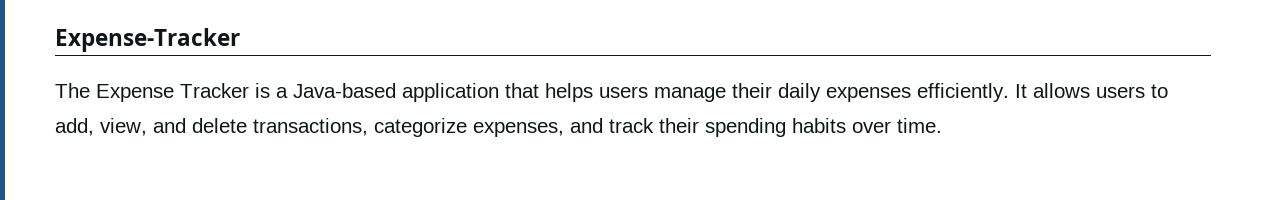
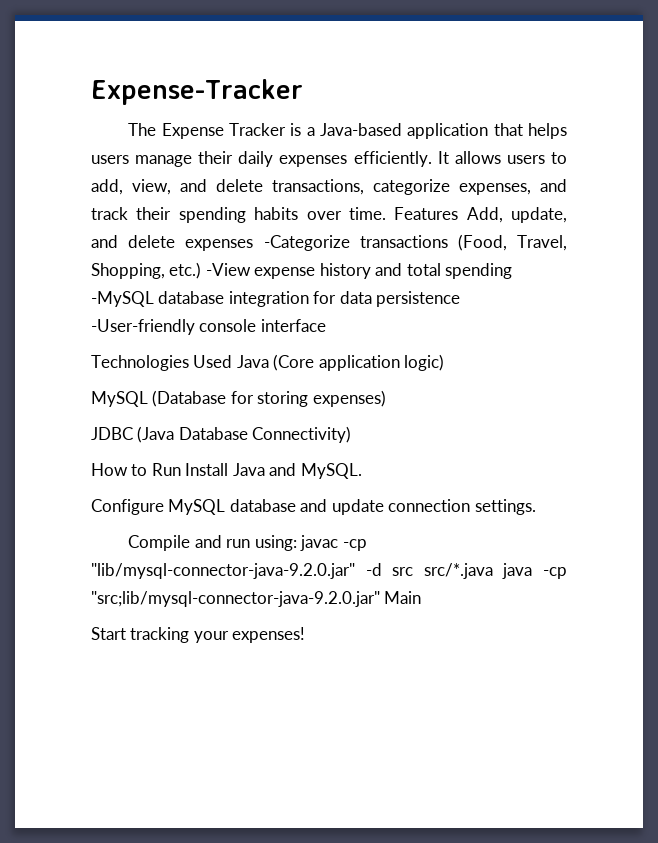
(942, 125) none -> [394,207,567,223] [91,234,567,251] [91,262,513,279] [91,291,461,307] [91,319,326,335] [91,354,445,371] [91,390,386,407] [91,426,352,443] [91,463,362,479] [91,499,536,515] [128,535,367,551] [91,563,568,579] [91,591,422,607] [91,627,306,643] Features Add, update, and delete expenses -Categorize transactions (Food, Travel, Shopping, etc.) -View expense history and total spending -MySQL database integration for data persistence -User-friendly console interface // Technologies Used Java (Core application logic) // MySQL (Database for storing expenses) // JDBC (Java Database Connectivity) // How to Run Install Java and MySQL. // Configure MySQL database and update connection settings. // Compile and run using: javac -cp "lib/mysql-connector-java-9.2.0.jar" -d src src/*.java java -cp "src;lib/mysql-connector-java-9.2.0.jar" Main // Start tracking your expenses!

